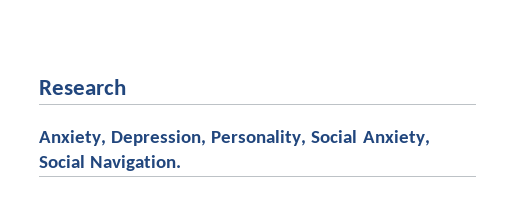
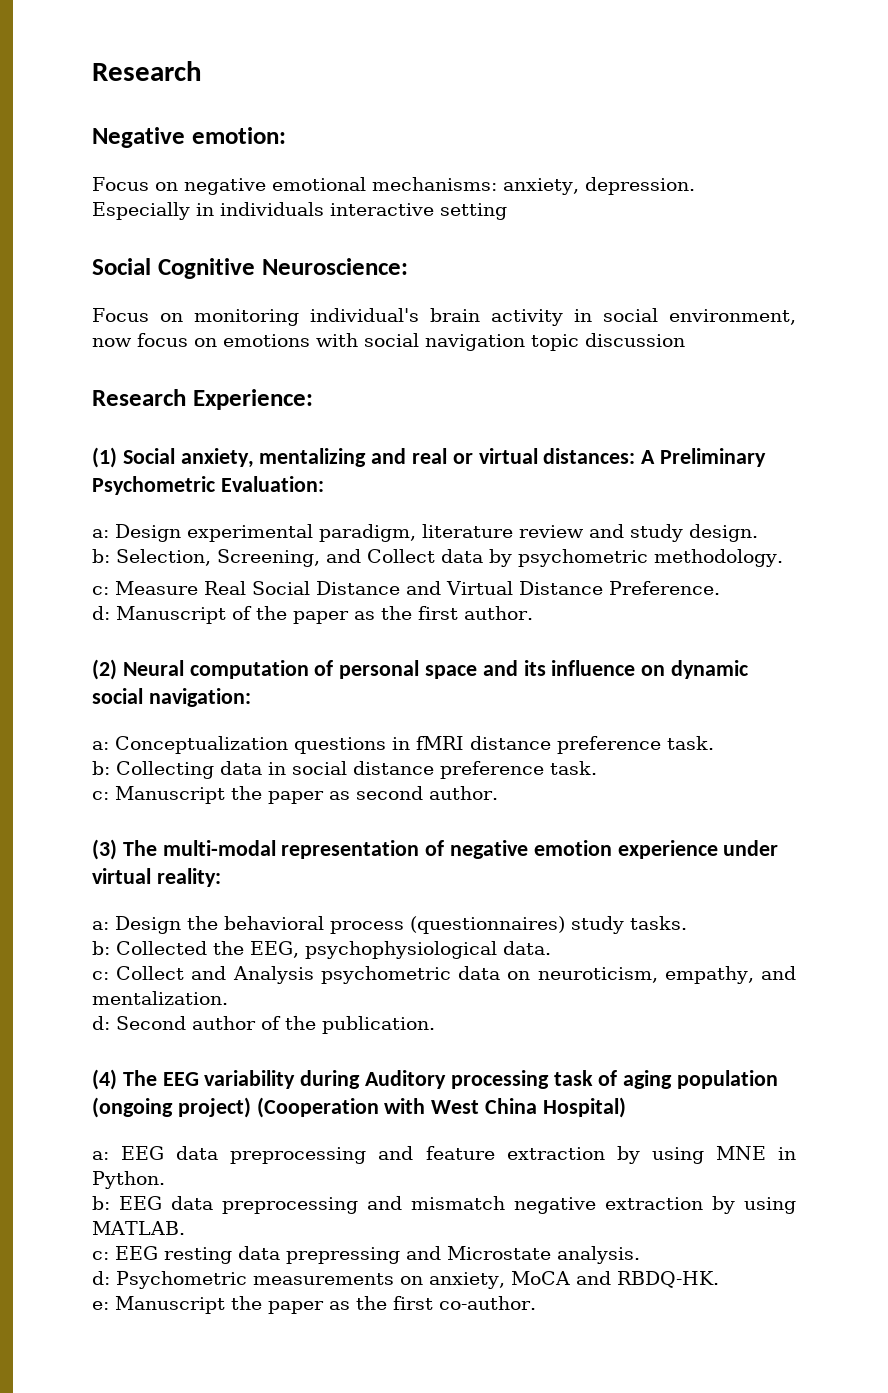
[39,130,430,146] [39,155,182,171] Anxiety, Depression, Personality, Social Anxiety, Social Navigation. -> [92,127,286,148] [92,177,695,195] [92,202,507,220] [92,258,408,279] [92,308,796,326] [92,333,685,351] [92,389,313,410] [92,447,767,468] [92,476,324,495] [92,524,758,542] [92,549,783,567] [92,581,720,595] [92,606,533,624] [92,659,749,680] [92,688,251,707] [92,736,714,754] [92,761,597,779] [92,786,498,804] [92,839,779,860] [92,868,221,887] [92,916,687,934] [92,941,551,959] [92,966,797,984] [92,991,228,1005] [92,1016,435,1034] [92,1069,779,1090] [92,1097,626,1118] [92,1146,797,1164] [92,1171,165,1189] [92,1196,796,1214] [92,1221,185,1235] [92,1246,640,1264] [92,1271,719,1289] [92,1296,536,1314] Negative emotion: // Focus on negative emotional mechanisms: anxiety, depression. Especially in individuals interactive setting // Social Cognitive Neuroscience: // Focus on monitoring individual's brain activity in social environment, now focus on emotions with social navigation topic discussion // Research Experience: // (1) Social anxiety, mentalizing and real or virtual distances: A Preliminary Psychometric Evaluation: // a: Design experimental paradigm, literature review and study design. // b: Selection, Screening, and Collect data by psychometric methodology. // c: Measure Real Social Distance and Virtual Distance Preference. // d: Manuscript of the paper as the first author. // (2) Neural computation of personal space and its influence on dynamic social navigation: // a: Conceptualization questions in fMRI distance preference task. // b: Collecting data in social distance preference task. // c: Manuscript the paper as second author. // (3) The multi-modal representation of negative emotion experience under virtual reality: // a: Design the behavioral process (questionnaires) study tasks. // b: Collected the EEG, psychophysiological data. // c: Collect and Analysis psychometric data on neuroticism, empathy, and mentalization. // d: Second author of the publication. // (4) The EEG variability during Auditory processing task of aging population (ongoing project) (Cooperation with West China Hospital) // a: EEG data preprocessing and feature extraction by using MNE in Python. // b: EEG data preprocessing and mismatch negative extraction by using MATLAB. // c: EEG resting data prepressing and Microstate analysis. // d: Psychometric measurements on anxiety, MoCA and RBDQ-HK. // e: Manuscript the paper as the first co-author.

